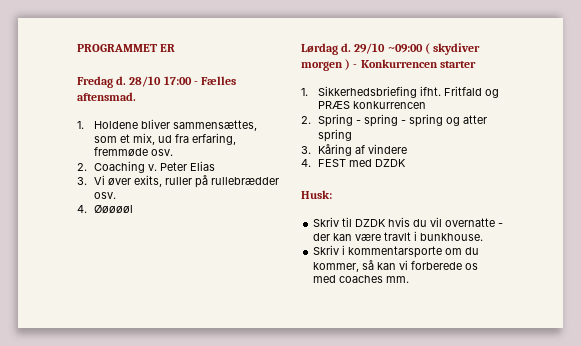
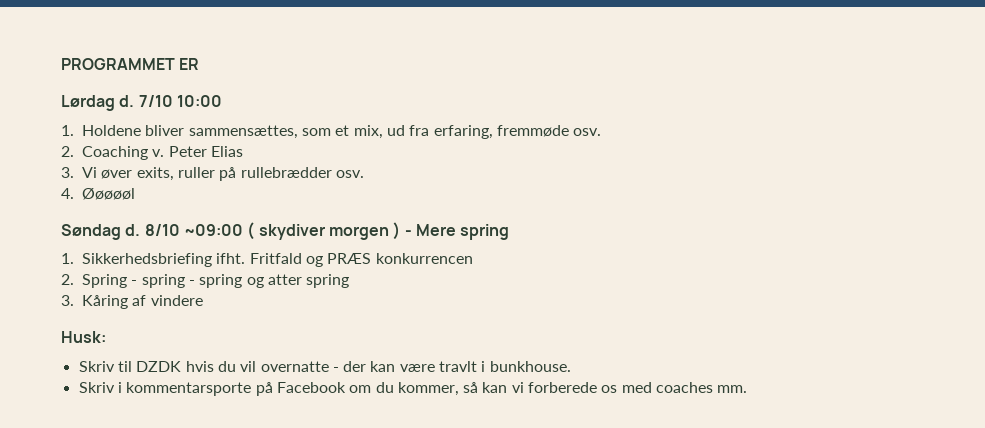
[77,76,237,88] [77,92,136,101] Fredag d. 28/10 17:00 - Fælles aftensmad. -> [61,95,222,111] Lørdag d. 7/10 10:00
[301,43,386,55] Lørdag d. 29/10 -> [61,224,180,240] Søndag d. 8/10
[360,59,476,68] Konkurrencen starter -> [415,224,510,240] Mere spring
[301,159,406,167] // 4. FEST med DZDK -> (203, 300) none
(443, 252) none -> [255,382,346,396] på Facebook

